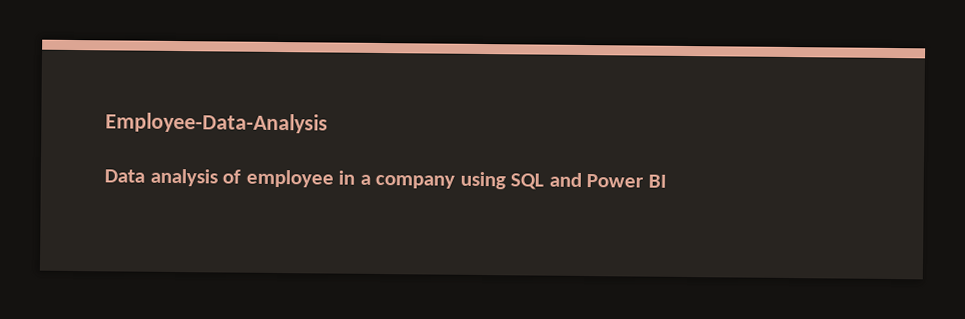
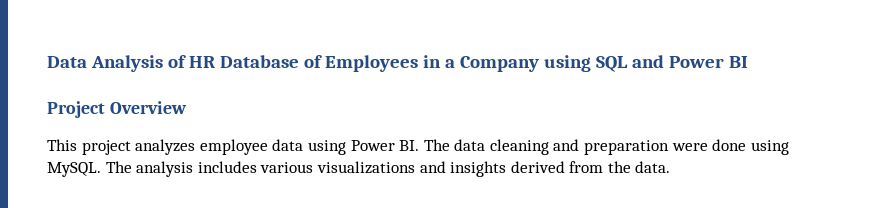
[105,112,328,134] [104,168,334,188] Employee-Data-Analysis // Data analysis of employee -> [47,55,418,72] Data Analysis of HR Database of Employees
[375,174,456,189] company -> [459,56,539,72] Company
(667, 181) none -> [47,101,187,118] [47,139,789,155] [47,161,671,177] // Project Overview // This project analyzes employee data using Power BI. The data cleaning and preparation were done using MySQL. The analysis includes various visualizations and insights derived from the data.

